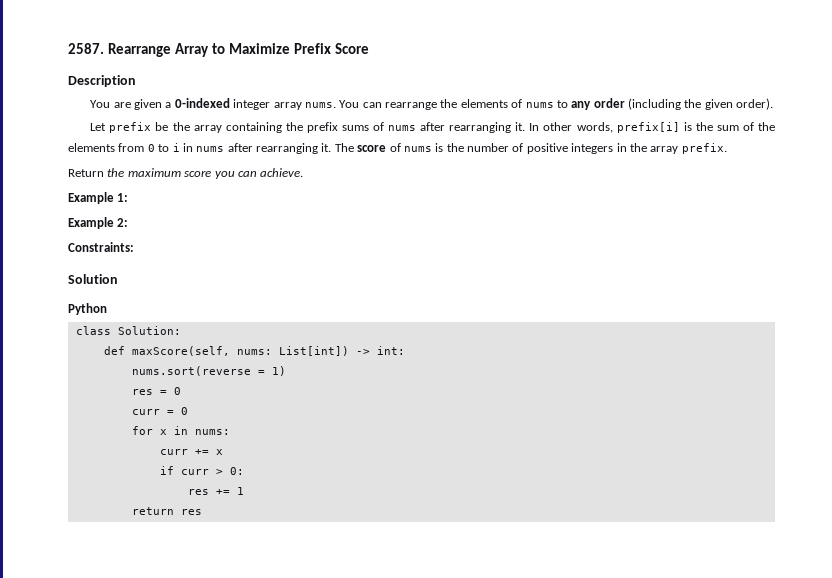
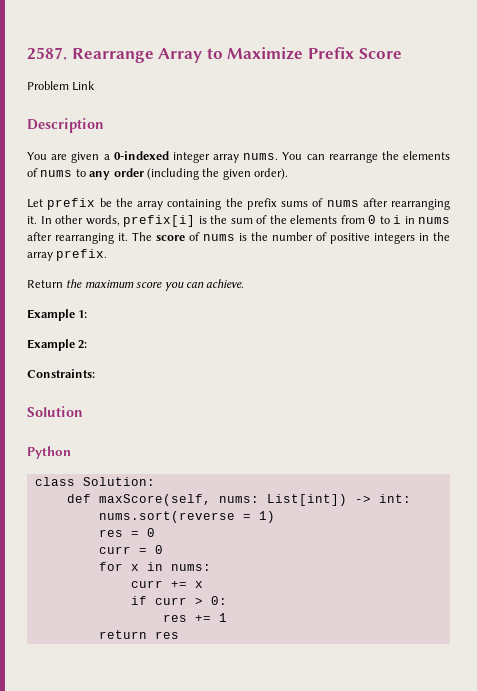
(370, 48) none -> [27,81,96,91] // Problem Link

